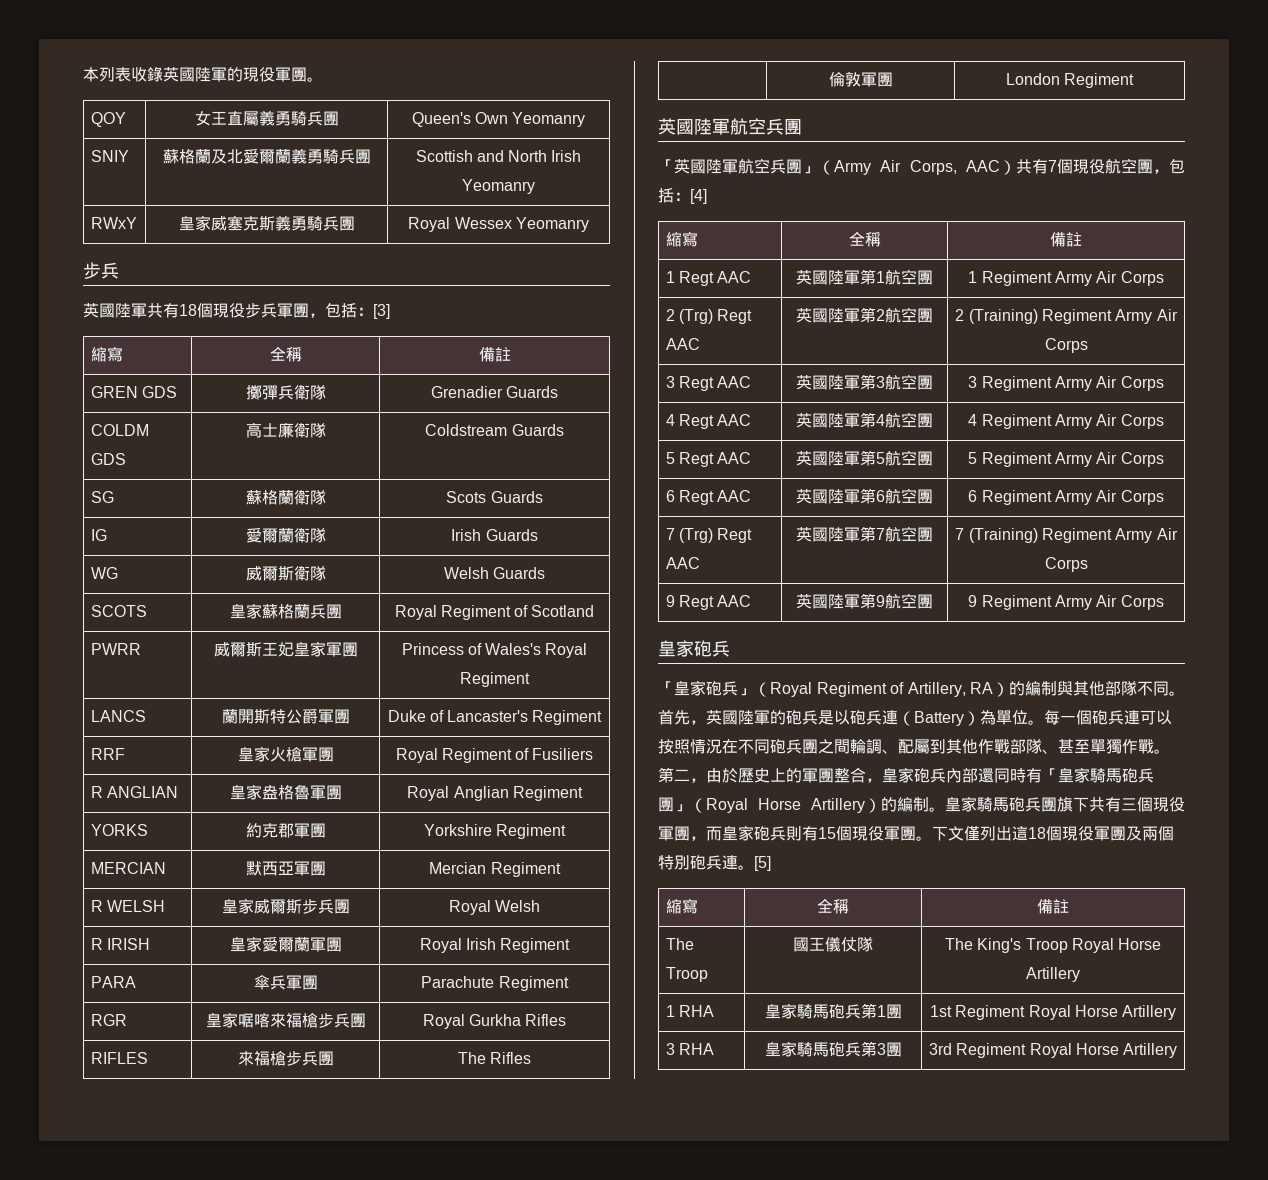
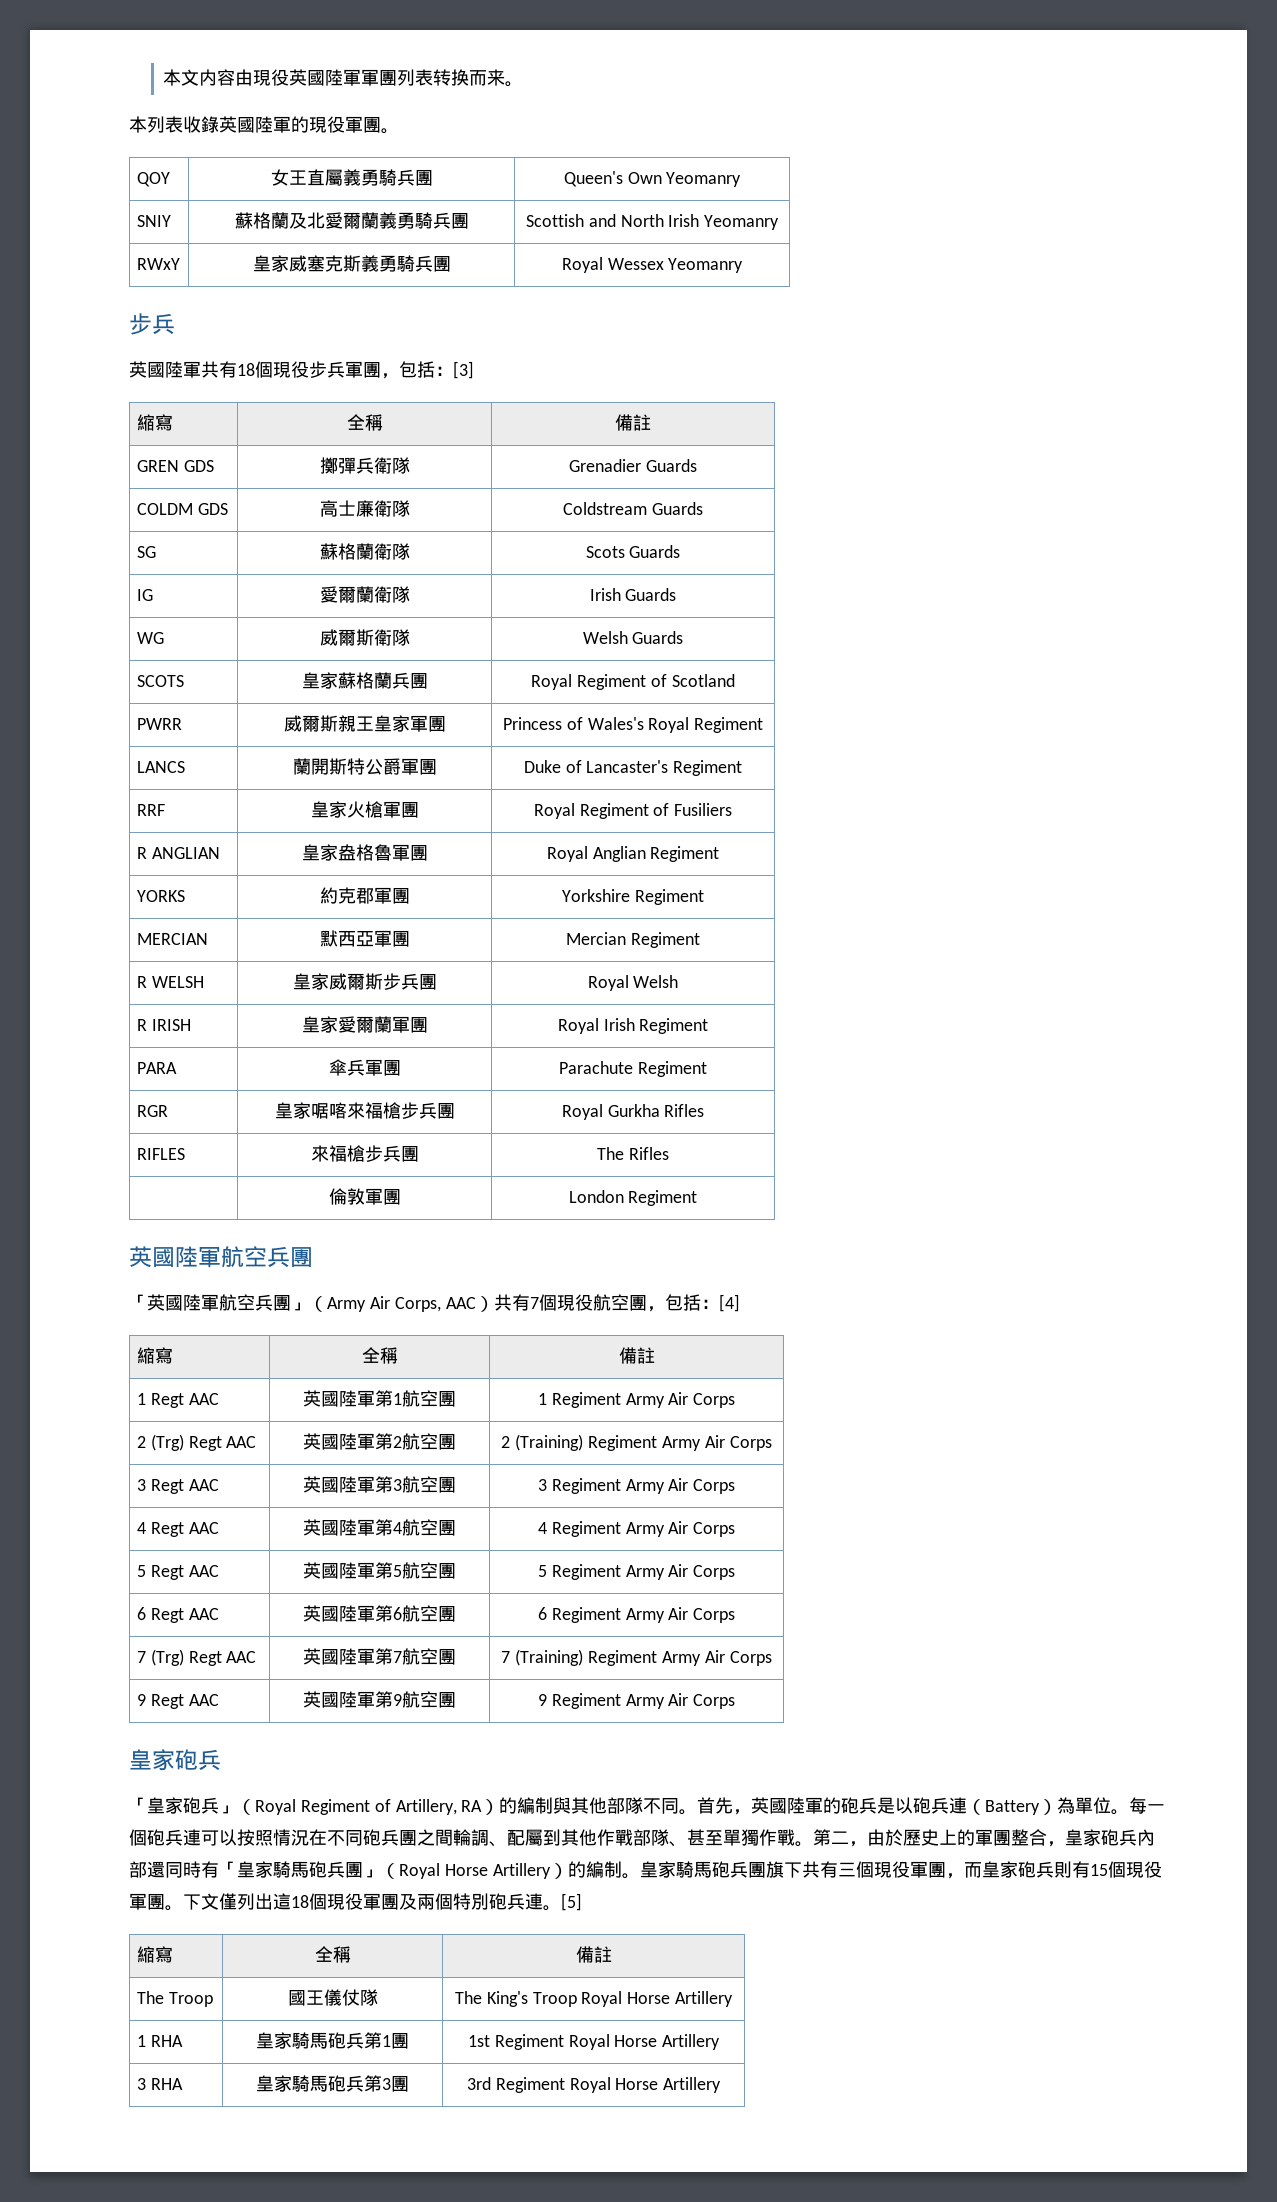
[83,67,99,82] 本 -> [163,69,524,87] [129,116,147,133] 本文内容由現役英國陸軍軍團列表转换而来。 // 本
[261,642,294,657] 王妃 -> [337,715,374,732] 親王

